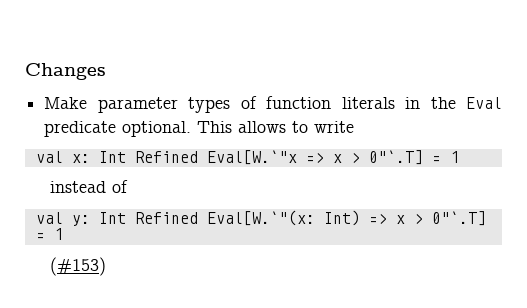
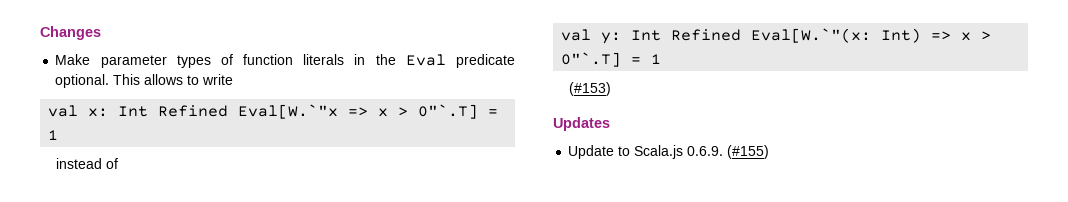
(107, 266) none -> [553,117,610,131] [568,145,770,159] // Updates // Update to Scala.js 0.6.9. (#155)

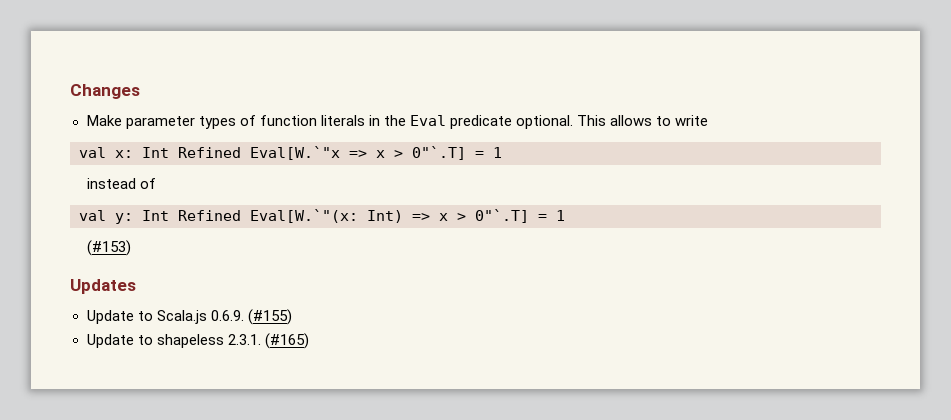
(770, 152) none -> [86,333,309,349] // Update to shapeless 2.3.1. (#165)

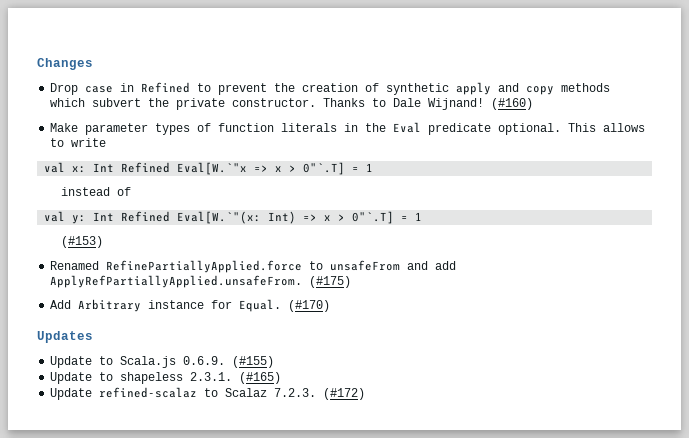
(140, 91) none -> [50,82,611,95] [50,98,534,110] // Drop case in Refined to prevent the creation of synthetic apply and copy methods which subvert the private constructor. Thanks to Dale Wijnand! (#160)
(131, 248) none -> [50,260,457,273] [50,275,352,288] [50,299,331,312] // Renamed RefinePartiallyApplied.force to unsafeFrom and add ApplyRefPartiallyApplied.unsafeFrom. (#175) // Add Arbitrary instance for Equal. (#170)
(309, 341) none -> [50,387,366,400] // Update refined-scalaz to Scalaz 7.2.3. (#172)

